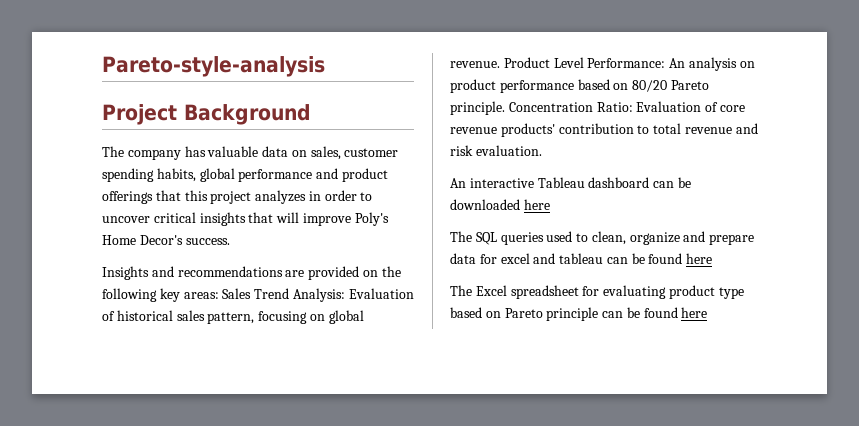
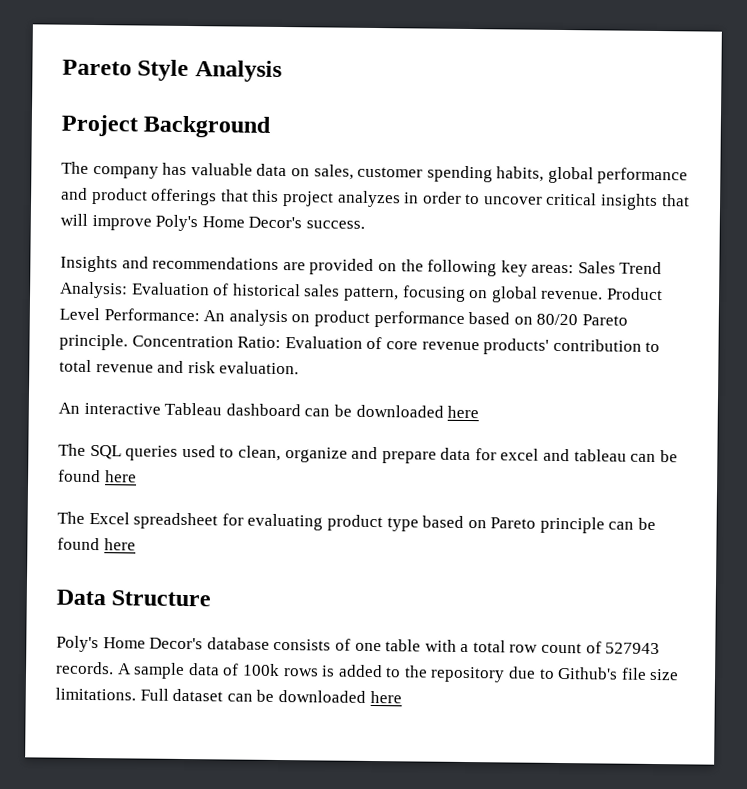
[102,56,325,77] Pareto-style-analysis -> [62,59,282,83] Pareto Style Analysis
(708, 312) none -> [56,589,212,607] [56,635,661,655] [56,661,680,683] [55,687,402,704] // Data Structure // Poly's Home Decor's database consists of one table with a total row count of 527943 records. A sample data of 100k rows is added to the repository due to Github's file size limitations. Full dataset can be downloaded here

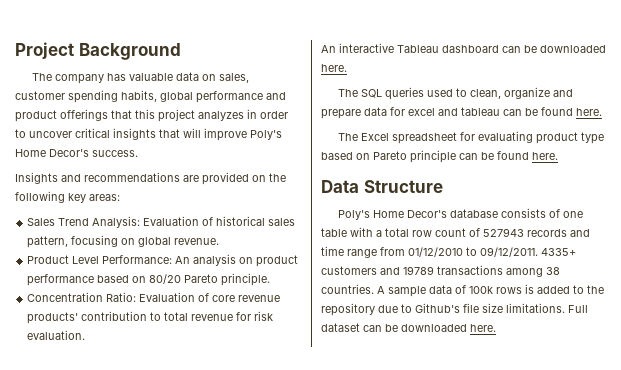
[62,59,282,83] Pareto Style Analysis // -> (15, 50) none
(575, 269) none -> (120, 197) //
(604, 295) none -> (220, 241) //
(128, 342) none -> (271, 279) //
[157,360,185,373] and -> [236,312,252,321] for
[447,405,480,419] here -> [321,64,347,72] here.
[104,470,137,483] here -> [576,108,602,116] here.
[103,538,136,551] here -> [532,152,558,160] here.
[56,661,114,675] records. -> [527,229,590,237] [321,246,576,258] [321,265,560,277] [321,284,374,294] records and time range from 01/12/2010 to 09/12/2011. 4335+ customers and 19789 transactions among 38 countries.
[369,690,402,704] here -> [470,324,496,332] here.

